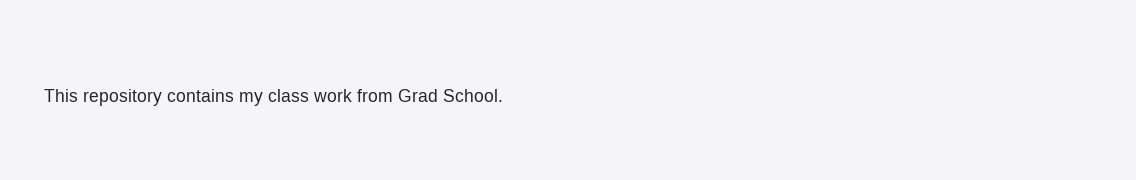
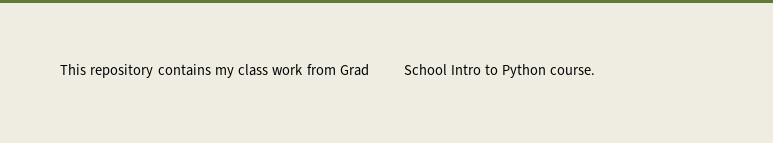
[443,89,503,102] School. -> [404,64,595,78] School Intro to Python course.

